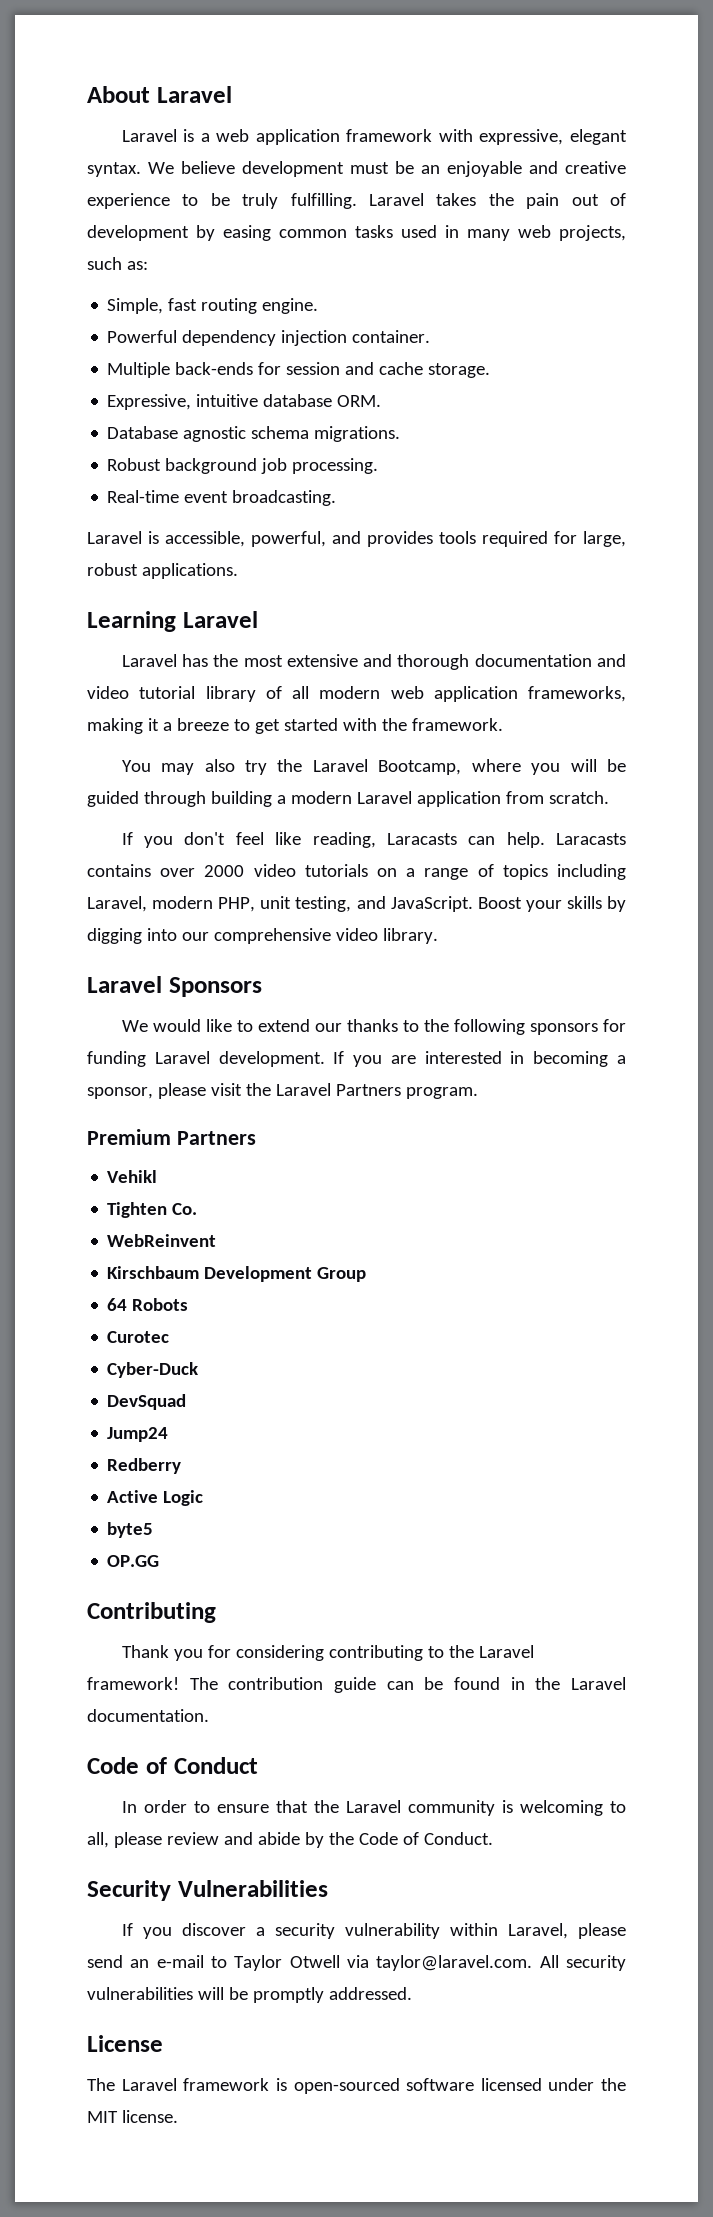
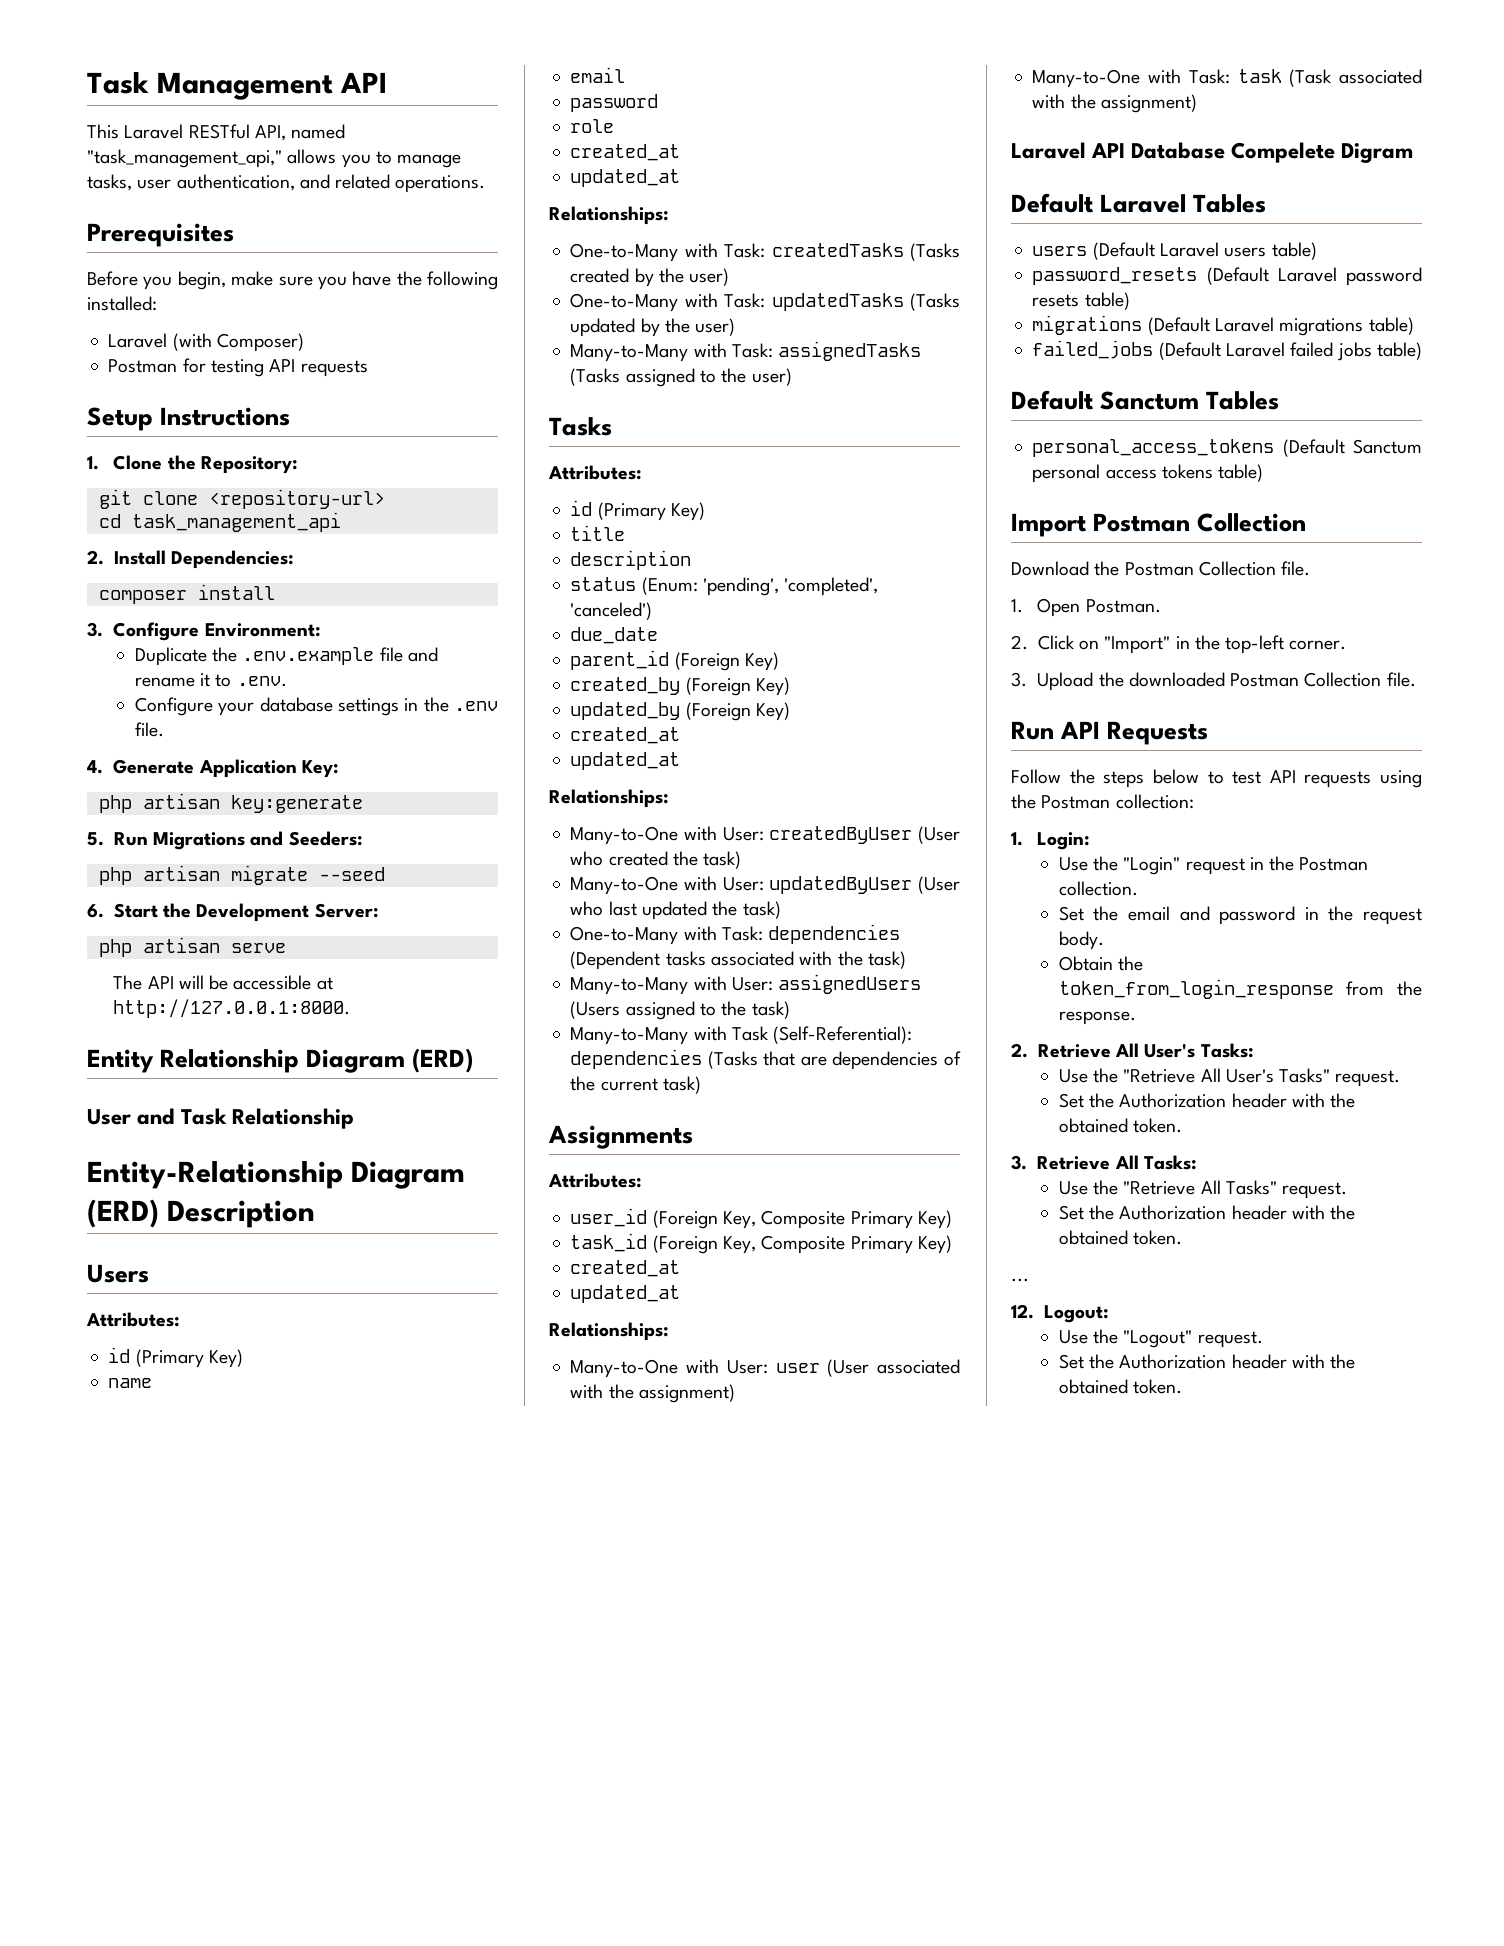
[87,86,232,103] [121,129,627,145] [87,161,626,177] [87,193,626,209] [87,225,626,241] [87,257,148,270] [107,298,319,314] [107,330,431,346] [107,362,491,378] [107,394,382,410] [107,426,401,442] [107,458,379,474] [107,490,337,506] [87,531,626,547] [87,563,238,579] [87,611,258,632] [121,654,626,670] [87,686,626,702] [87,718,503,734] [121,759,626,775] [87,791,609,807] [121,832,627,848] [87,864,626,880] [87,896,627,912] [87,928,438,944] [87,976,262,997] [121,1019,626,1035] [87,1051,626,1067] [87,1083,478,1099] [87,1129,256,1145] [107,1170,158,1183] [107,1202,198,1218] [107,1234,217,1247] [107,1266,367,1282] [107,1298,189,1311] [107,1331,170,1343] [107,1362,199,1378] [107,1394,187,1410] [107,1427,169,1442] [107,1458,182,1474] [107,1490,204,1506] [107,1522,154,1538] [107,1555,160,1567] [87,1602,216,1623] [121,1645,534,1661] [87,1677,627,1693] [87,1709,209,1722] [87,1757,258,1774] [121,1800,627,1816] [87,1832,493,1848] [87,1880,328,1901] [121,1923,626,1939] [87,1955,626,1971] [87,1987,412,2003] [87,2035,163,2052] [87,2078,626,2094] [87,2110,178,2123] About Laravel // Laravel is a web application framework with expressive, elegant syntax. We believe development must be an enjoyable and creative experience to be truly fulfilling. Laravel takes the pain out of development by easing common tasks used in many web projects, such as: // Simple, fast routing engine. // Powerful dependency injection container. // Multiple back-ends for session and cache storage. // Expressive, intuitive database ORM. // Database agnostic schema migrations. // Robust background job processing. // Real-time event broadcasting. // Laravel is accessible, powerful, and provides tools required for large, robust applications. // Learning Laravel // Laravel has the most extensive and thorough documentation and video tutorial library of all modern web application frameworks, making it a breeze to get started with the framework. // You may also try the Laravel Bootcamp, where you will be guided through building a modern Laravel application from scratch. // If you don't feel like reading, Laracasts can help. Laracasts contains over 2000 video tutorials on a range of topics including Laravel, modern PHP, unit testing, and JavaScript. Boost your skills by digging into our comprehensive video library. // Laravel Sponsors // We would like to extend our thanks to the following sponsors for funding Laravel development. If you are interested in becoming a sponsor, please visit the Laravel Partners program. // Premium Partners // Vehikl // Tighten Co. // WebReinvent // Kirschbaum Development Group // 64 Robots // Curotec // Cyber-Duck // DevSquad // Jump24 // Redberry // Active Logic // byte5 // OP.GG // Contributing // Thank you for considering contributing to the Laravel framework! The contribution guide can be found in the Laravel documentation. // Code of Conduct // In order to ensure that the Laravel community is welcoming to all, please review and abide by the Code of Conduct. // Security Vulnerabilities // If you discover a security vulnerability within Laravel, please send an e-mail to Taylor Otwell via taylor@laravel.com. All security vulnerabilities will be promptly addressed. // License // The Laravel framework is open-sourced software licensed under the MIT license. -> [87,72,388,100] [87,124,346,141] [87,149,462,168] [87,174,486,193] [87,223,234,247] [87,271,498,290] [87,296,157,311] [108,333,304,352] [108,358,368,377] [87,407,291,431] [87,455,298,474] [98,489,385,509] [98,512,341,532] [87,550,295,569] [98,584,275,604] [87,622,321,641] [134,647,438,666] [134,673,287,687] [134,697,498,716] [134,722,164,737] [87,759,339,778] [98,793,363,813] [87,831,363,850] [98,865,385,885] [87,903,379,922] [98,937,286,957] [113,975,333,990] [113,999,351,1018] [87,1048,474,1073] [87,1108,355,1129] [87,1161,466,1189] [87,1199,316,1228] [87,1264,149,1283] [86,1312,180,1327] [108,1347,243,1368] [108,1378,153,1388] [570,67,626,83] [570,94,659,112] [570,119,615,133] [570,144,681,161] [570,169,681,187] [549,206,669,225] [570,243,960,262] [570,268,730,287] [570,293,960,312] [570,318,736,337] [570,341,922,362] [570,368,792,387] [549,417,612,436] [548,465,642,480] [570,500,705,521] [570,525,626,541] [570,550,692,570] [570,577,879,596] [570,602,653,620] [570,627,659,644] [570,650,779,671] [570,677,790,696] [570,702,790,721] [570,727,681,744] [570,752,681,770] [549,789,669,808] [570,826,960,845] [570,851,742,869] [570,876,960,895] [570,901,781,920] [570,924,901,945] [570,951,906,970] [570,974,922,995] [570,1001,790,1020] [570,1026,913,1045] [570,1049,961,1070] [570,1076,701,1094] [548,1125,693,1149] [548,1173,642,1188] [570,1208,952,1229] [570,1233,952,1254] [570,1260,681,1277] [570,1285,681,1303] [549,1322,669,1341] [570,1359,960,1378] [570,1384,735,1403] [1032,69,1422,88] [1032,94,1197,113] [1011,142,1414,163] [1011,193,1267,213] [1032,242,1317,260] [1032,267,1422,286] [1032,292,1130,310] [1032,315,1414,336] [1032,340,1422,361] [1011,390,1280,410] [1032,439,1422,457] [1032,464,1264,483] [1011,513,1307,537] [1011,561,1311,576] [1011,598,1161,617] [1011,635,1347,654] [1011,672,1416,691] [1011,721,1209,745] [1011,769,1422,788] [1011,794,1194,809] [1011,832,1091,850] [1058,856,1369,875] [1058,881,1138,896] [1058,906,1422,925] [1058,931,1104,950] [1058,956,1144,971] [1058,979,1422,999] [1058,1011,1136,1025] [1011,1043,1254,1058] [1058,1068,1401,1087] [1058,1093,1356,1108] [1058,1118,1183,1133] [1011,1155,1197,1170] [1058,1180,1348,1199] [1058,1205,1356,1220] [1058,1230,1183,1245] [1011,1278,1029,1282] [1011,1304,1109,1323] [1058,1329,1263,1348] [1058,1354,1356,1369] [1058,1379,1183,1394] Task Management API // This Laravel RESTful API, named "task_management_api," allows you to manage tasks, user authentication, and related operations. // Prerequisites // Before you begin, make sure you have the following installed: // Laravel (with Composer) // Postman for testing API requests // Setup Instructions // 1. Clone the Repository: // git clone <repository-url> // cd task_management_api // 2. Install Dependencies: // composer install // 3. Configure Environment: // Duplicate the .env.example file and rename it to .env. // Configure your database settings in the .env file. // 4. Generate Application Key: // php artisan key:generate // 5. Run Migrations and Seeders: // php artisan migrate --seed // 6. Start the Development Server: // php artisan serve // The API will be accessible at http://127.0.0.1:8000. // Entity Relationship Diagram (ERD) // User and Task Relationship // Entity-Relationship Diagram (ERD) Description // Users // Attributes: // id (Primary Key) // name // email // password // role // created_at // updated_at // Relationships: // One-to-Many with Task: createdTasks (Tasks created by the user) // One-to-Many with Task: updatedTasks (Tasks updated by the user) // Many-to-Many with Task: assignedTasks (Tasks assigned to the user) // Tasks // Attributes: // id (Primary Key) // title // description // status (Enum: 'pending', 'completed', 'canceled') // due_date // parent_id (Foreign Key) // created_by (Foreign Key) // updated_by (Foreign Key) // created_at // updated_at // Relationships: // Many-to-One with User: createdByUser (User who created the task) // Many-to-One with User: updatedByUser (User who last updated the task) // One-to-Many with Task: dependencies (Dependent tasks associated with the task) // Many-to-Many with User: assignedUsers (Users assigned to the task) // Many-to-Many with Task (Self-Referential): dependencies (Tasks that are dependencies of the current task) // Assignments // Attributes: // user_id (Foreign Key, Composite Primary Key) // task_id (Foreign Key, Composite Primary Key) // created_at // updated_at // Relationships: // Many-to-One with User: user (User associated with the assignment) // Many-to-One with Task: task (Task associated with the assignment) // Laravel API Database Compelete Digram // Default Laravel Tables // users (Default Laravel users table) // password_resets (Default Laravel password resets table) // migrations (Default Laravel migrations table) // failed_jobs (Default Laravel failed jobs table) // Default Sanctum Tables // personal_access_tokens (Default Sanctum personal access tokens table) // Import Postman Collection // Download the Postman Collection file. // 1. Open Postman. // 2. Click on "Import" in the top-left corner. // 3. Upload the downloaded Postman Collection file. // Run API Requests // Follow the steps below to test API requests using the Postman collection: // 1. Login: // Use the "Login" request in the Postman collection. // Set the email and password in the request body. // Obtain the token_from_login_response from the response. // 2. Retrieve All User's Tasks: // Use the "Retrieve All User's Tasks" request. // Set the Authorization header with the obtained token. // 3. Retrieve All Tasks: // Use the "Retrieve All Tasks" request. // Set the Authorization header with the obtained token. // ... // 12. Logout: // Use the "Logout" request. // Set the Authorization header with the obtained token.

